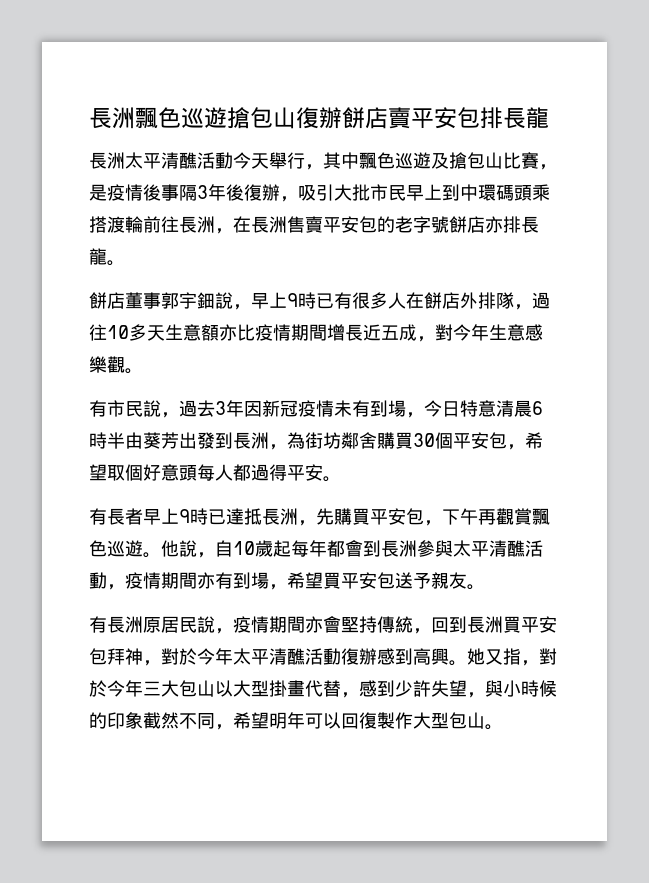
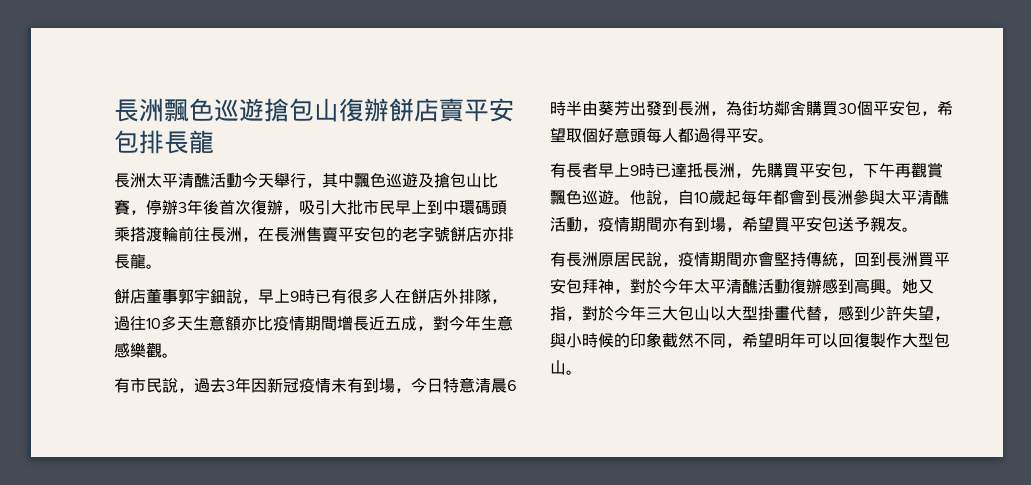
[89,184,197,201] 是疫情後事隔 -> [146,199,178,215] 停辦
(244, 192) none -> [219,199,251,215] 首次

